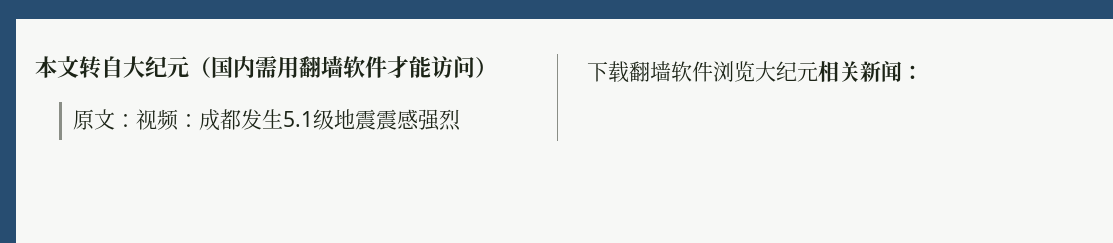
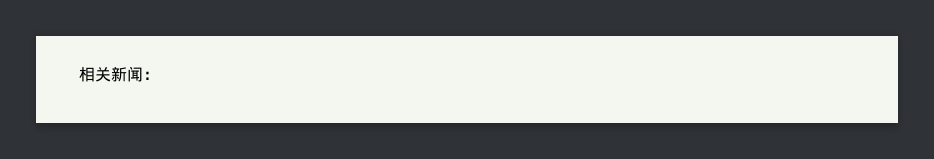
[35,55,497,79] [73,109,462,131] [587,61,818,83] 本文转自大纪元（国内需用翻墙软件才能访问） // 原文：视频：成都发生5.1级地震震感强烈 // 下载翻墙软件浏览大纪元 -> (79, 74) none

